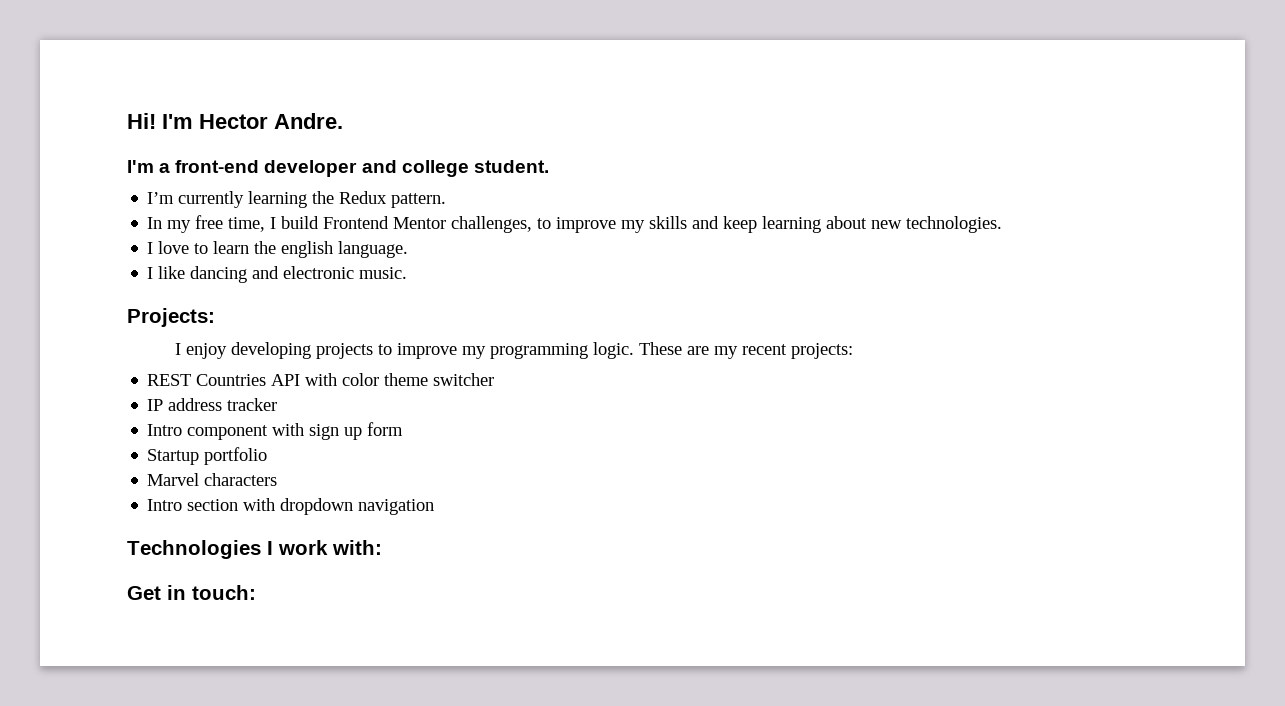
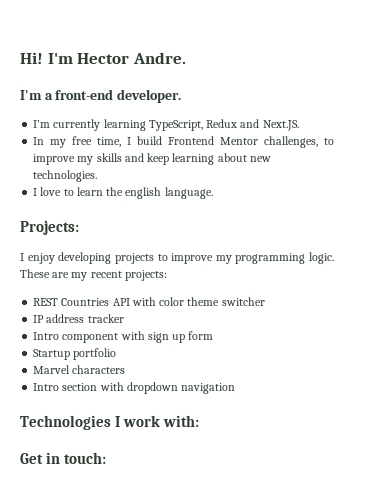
[264,160,549,177] developer and college student. -> [116,89,181,103] developer.
[312,191,447,208] the Redux pattern. -> [148,119,299,131] TypeScript, Redux and Next.JS.
[147,266,408,283] // I like dancing and electronic music. -> (213, 193) none

